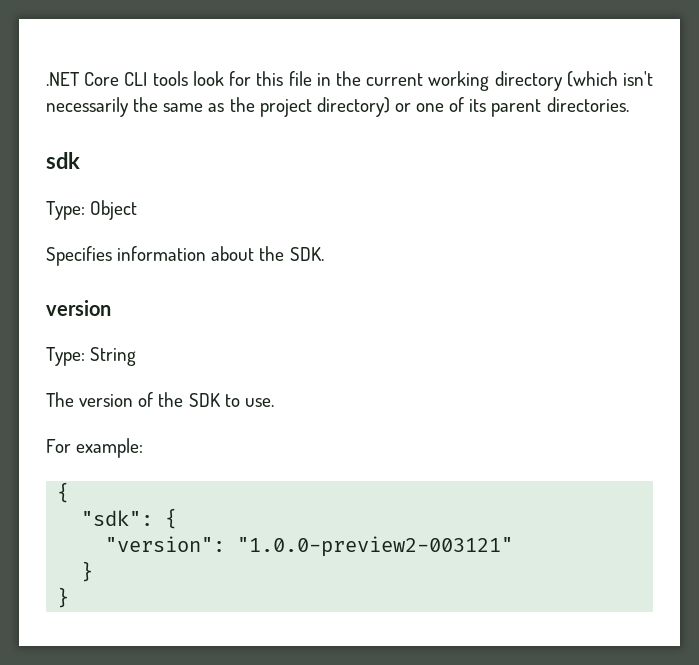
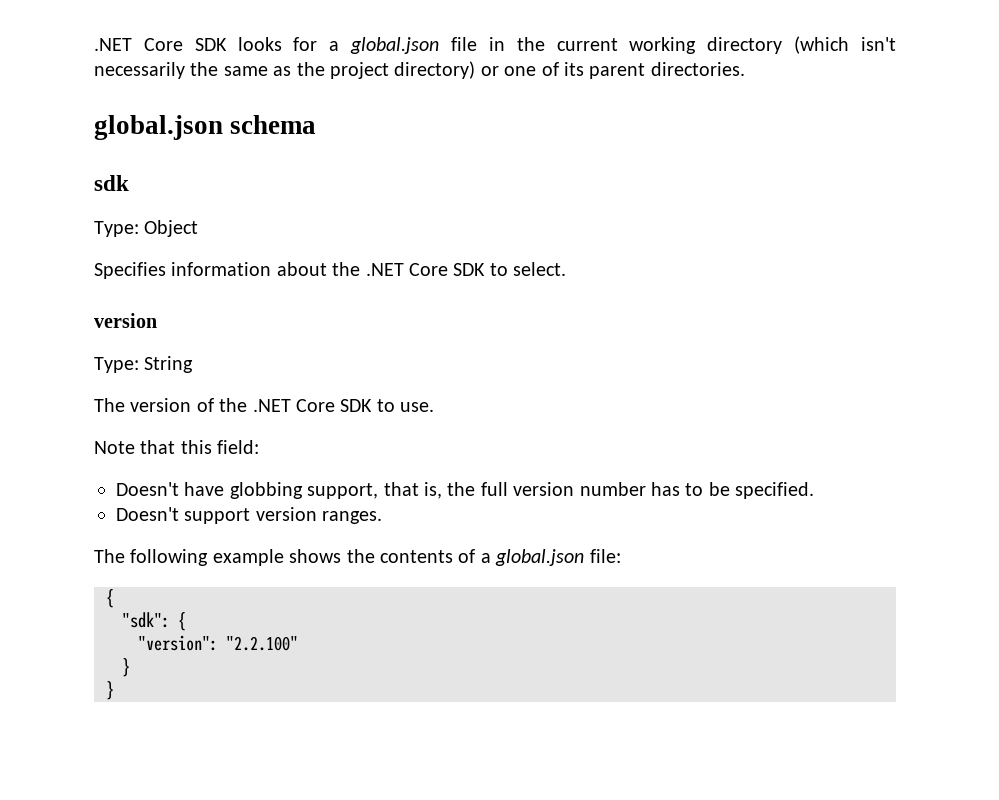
[46,71,284,86] .NET Core CLI tools look for this -> [94,37,440,54] .NET Core SDK looks for a global.json
(629, 104) none -> [94,115,317,140] // global.json schema
[289,247,324,261] SDK. -> [365,262,567,276] .NET Core SDK to select.
(184, 399) none -> [252,399,335,412] .NET Core
[46,438,144,458] For example: -> [94,440,260,454] [116,482,815,499] [116,507,383,524] [94,549,621,566] Note that this field: // Doesn't have globbing support, that is, the full version number has to be specified. // Doesn't support version ranges. // The following example shows the contents of a global.json file:
[237,536,514,557] "1.0.0-preview2-003121" -> [226,636,298,651] "2.2.100"

